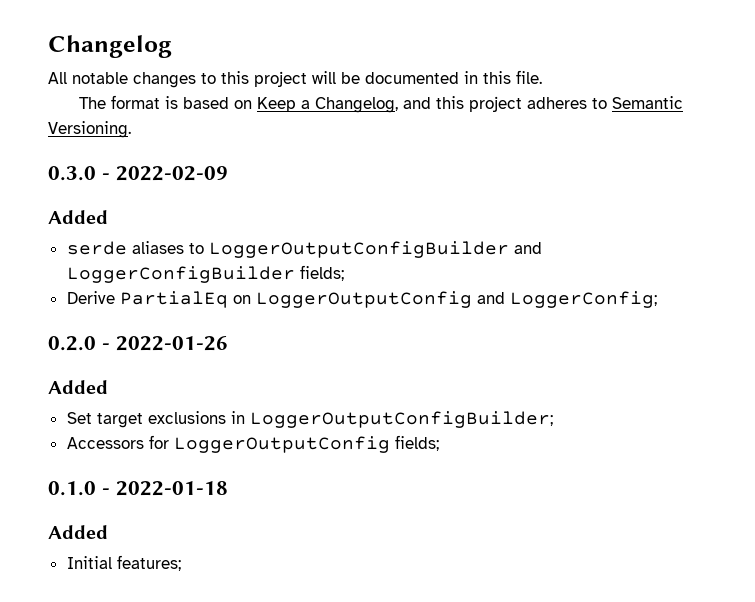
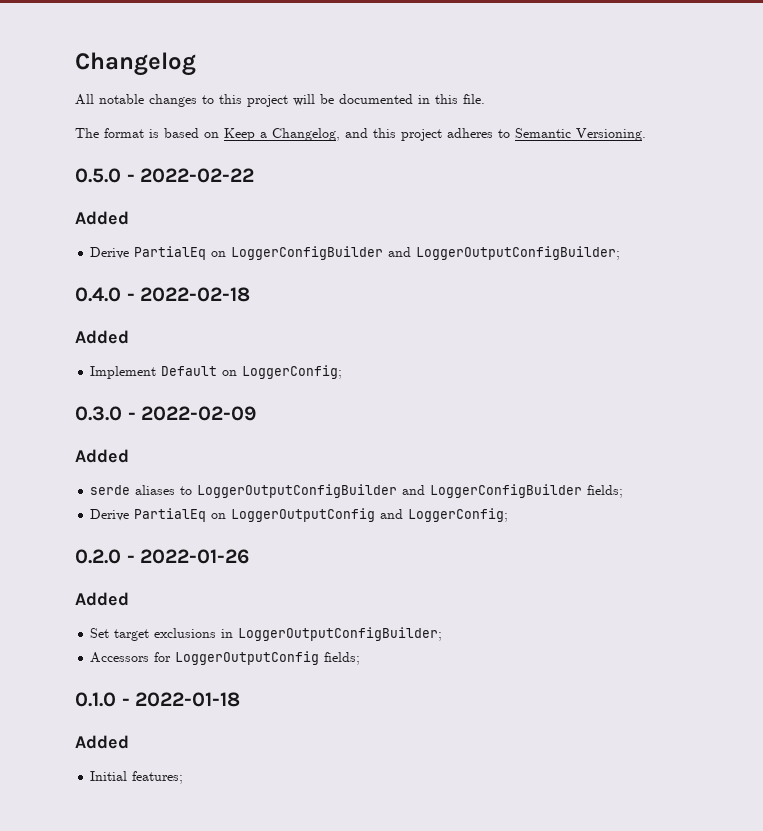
(131, 129) none -> [75,168,255,183] [75,211,129,225] [90,246,621,260] [75,287,251,302] [75,330,129,344] [90,365,343,379] // 0.5.0 - 2022-02-22 // Added // Derive PartialEq on LoggerConfigBuilder and LoggerOutputConfigBuilder; // 0.4.0 - 2022-02-18 // Added // Implement Default on LoggerConfig;

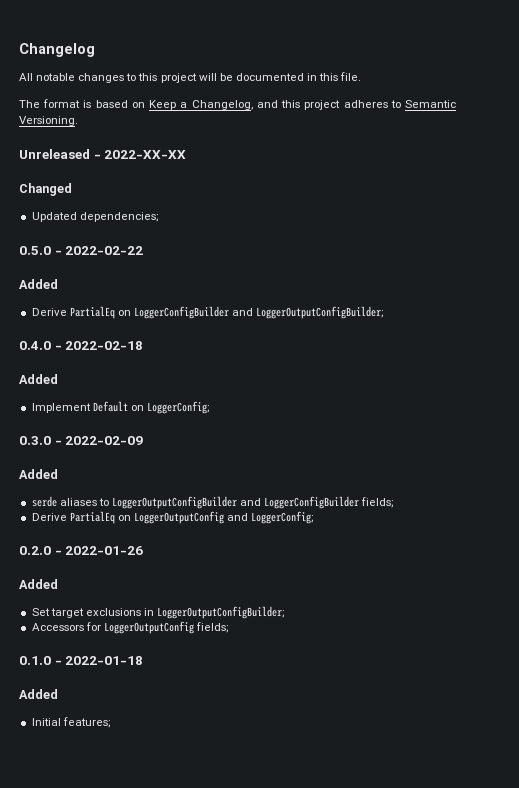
(646, 134) none -> [19,149,187,159] [19,183,72,196] [31,212,158,222] // Unreleased - 2022-XX-XX // Changed // Updated dependencies;

